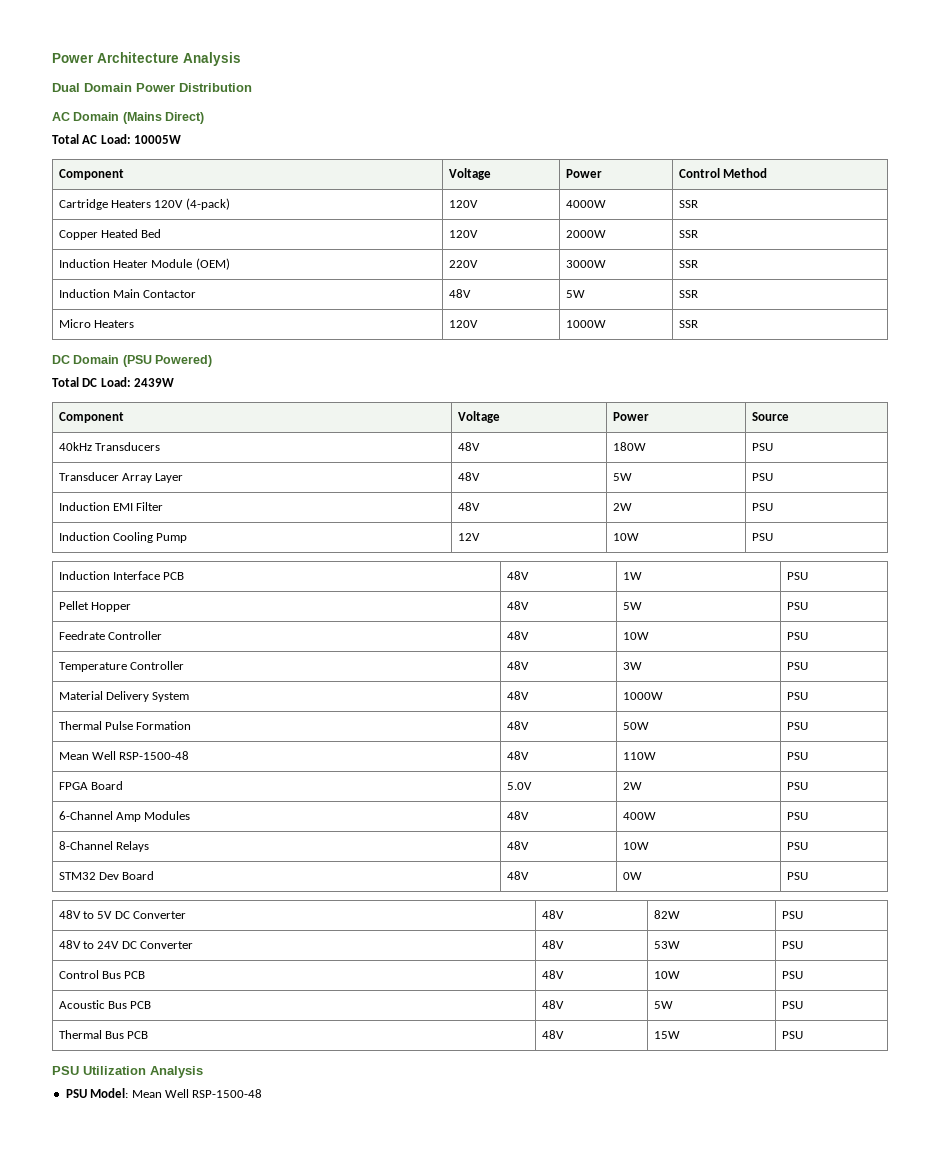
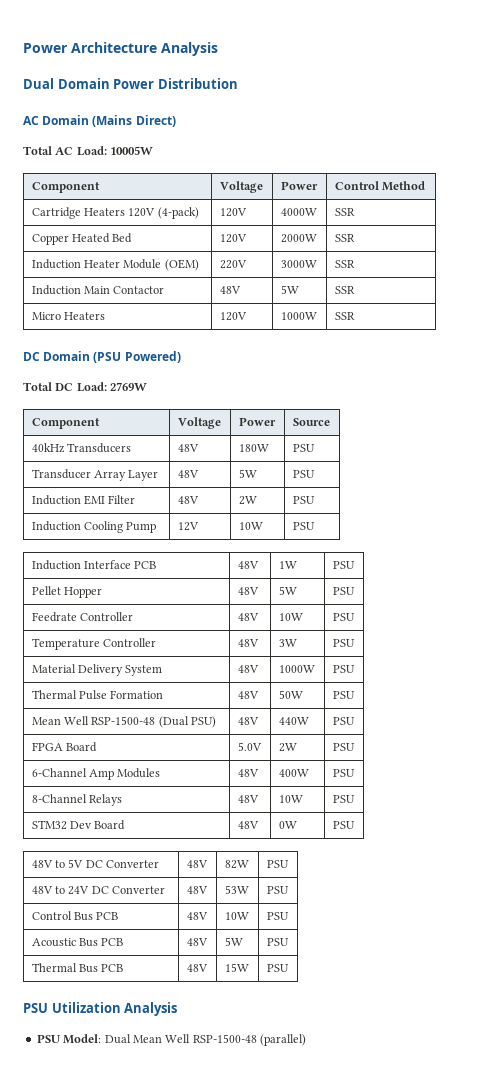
[134,378,175,387] 2439W -> [110,382,148,391] 2769W
[506,751,529,760] [622,752,656,760] | 48V | 110W -> [158,716,217,728] [237,717,259,725] [278,717,309,725] (Dual PSU) | 48V | 440W
[131,1089,263,1098] Mean Well RSP-1500-48 -> [104,1034,306,1046] Dual Mean Well RSP-1500-48 (parallel)

